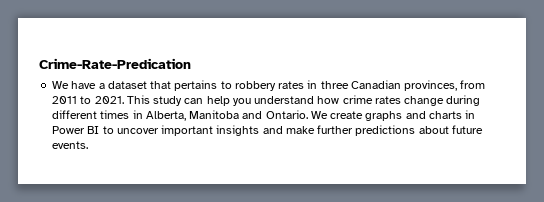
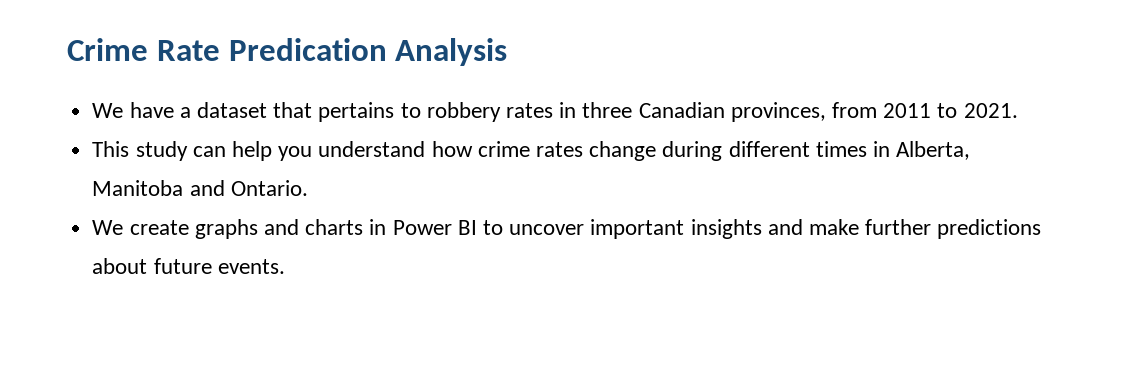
[39,58,191,69] Crime-Rate-Predication -> [67,38,508,66] Crime Rate Predication Analysis
(124, 100) none -> (1018, 110) //
(308, 114) none -> (308, 188) //

